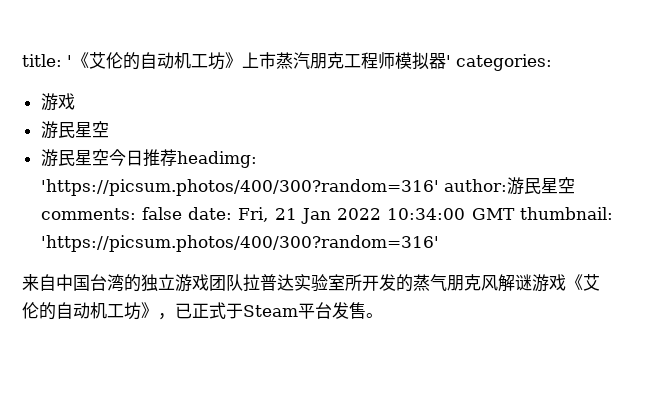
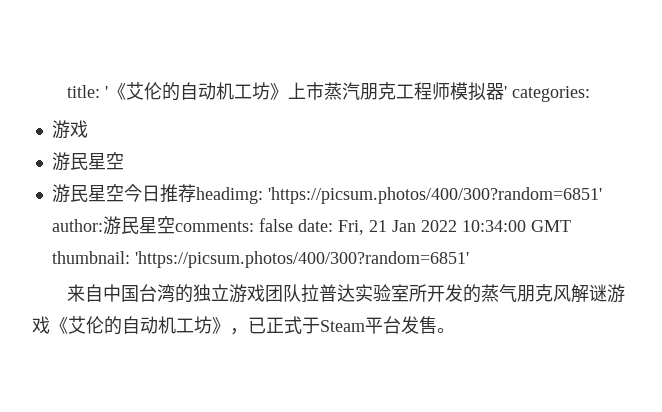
[40,179,439,196] 'https://picsum.photos/400/300?random=316' -> [267,187,602,204] 'https://picsum.photos/400/300?random=6851'
[40,235,439,252] 'https://picsum.photos/400/300?random=316' -> [134,251,469,268] 'https://picsum.photos/400/300?random=6851'

